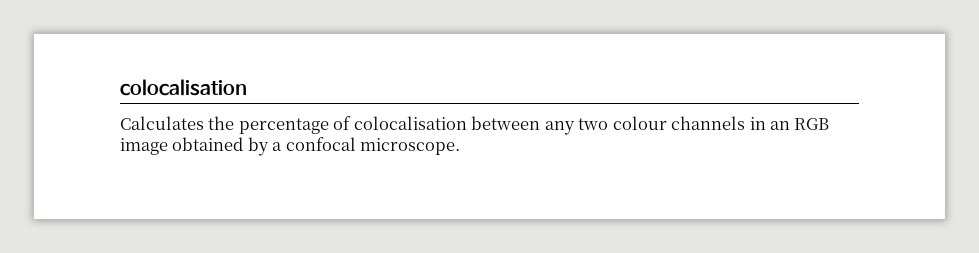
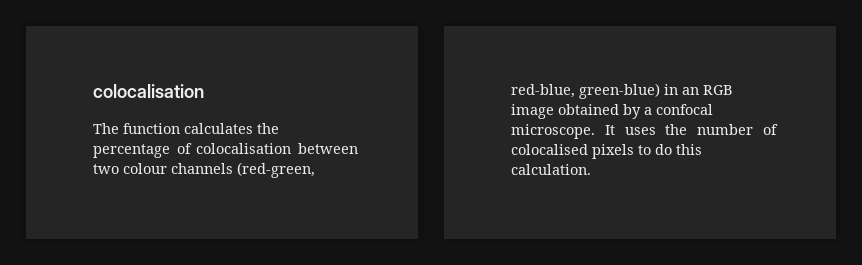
[120,116,204,130] Calculates -> [93,123,253,134] The function calculates
[544,121,575,135] any -> (358, 148) none
(746, 123) none -> [237,162,315,178] [511,83,660,99] (red-green, red-blue, green-blue)
(461, 146) none -> [604,124,778,135] [511,144,702,159] [511,164,591,175] It uses the number of colocalised pixels to do this calculation.

